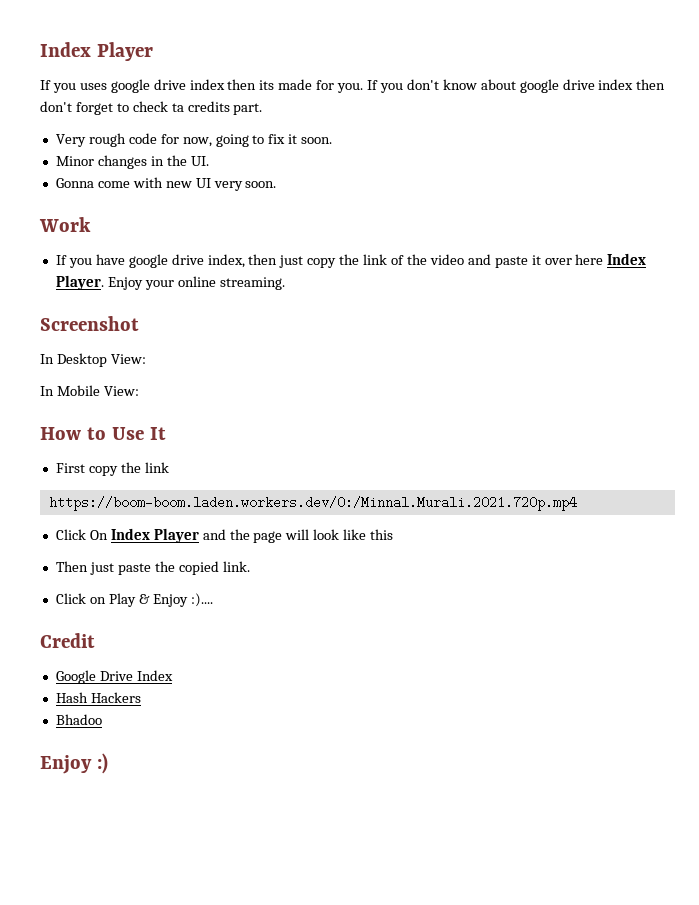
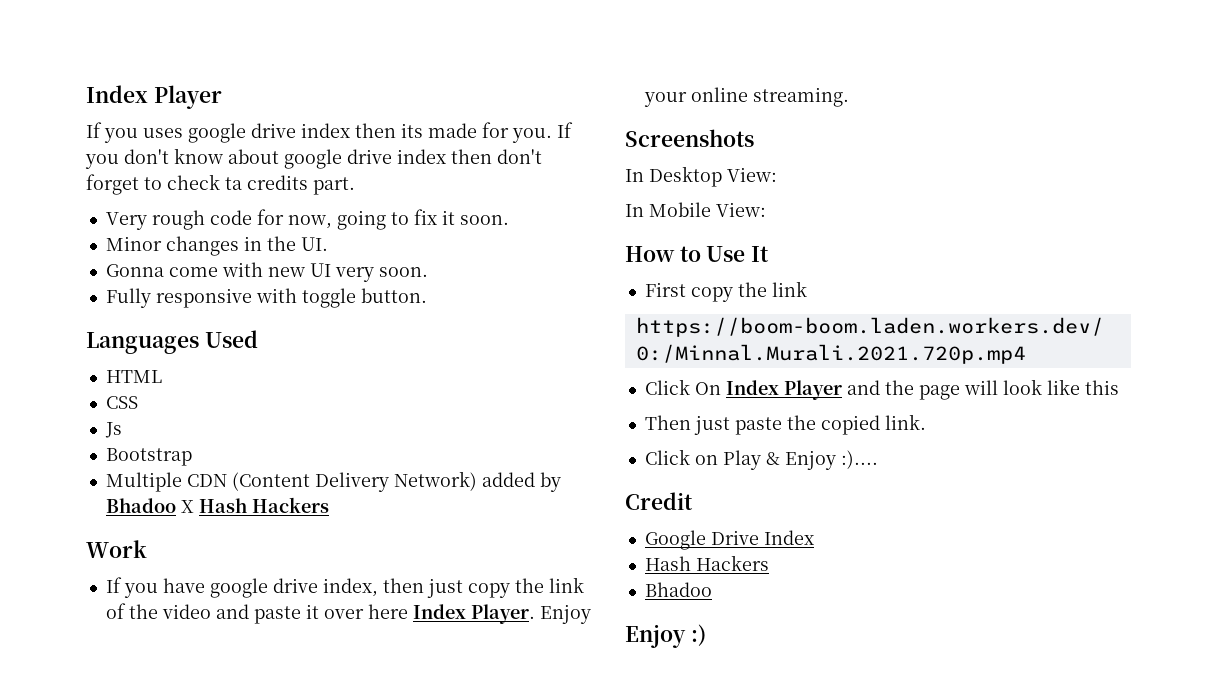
(277, 184) none -> [105,288,427,308] [86,330,258,354] [105,370,162,383] [105,396,138,409] [104,422,122,438] [105,448,192,466] [105,471,561,492] [105,497,329,513] // Fully responsive with toggle button. // Languages Used // HTML // CSS // Js // Bootstrap // Multiple CDN (Content Delivery Network) added by Bhadoo X Hash Hackers
[40,316,139,331] Screenshot -> [625,129,754,147] Screenshots

